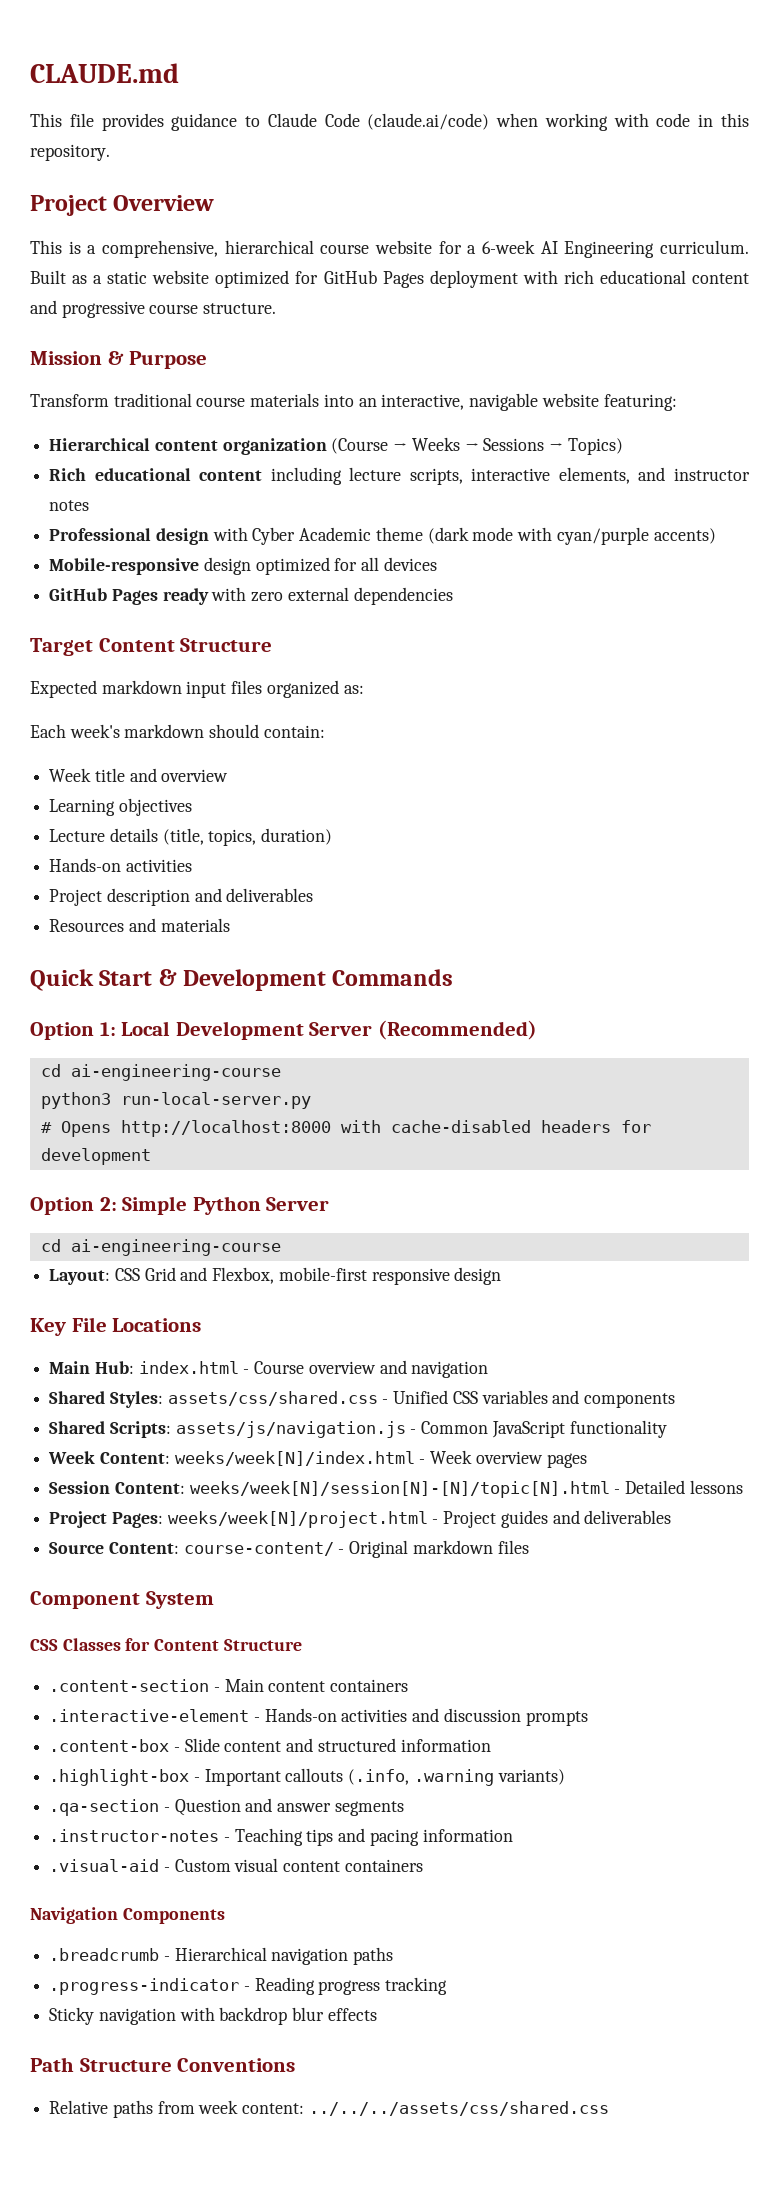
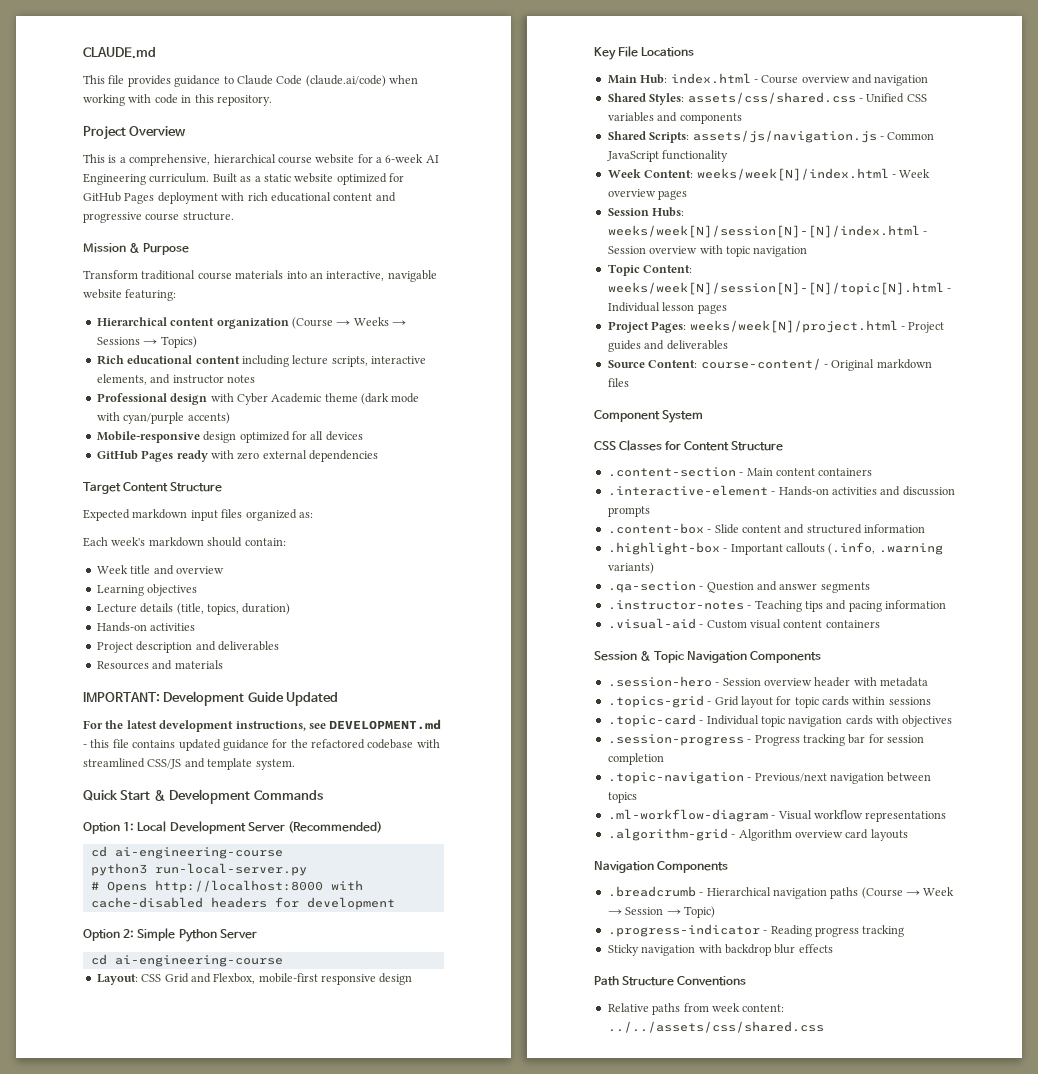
(230, 925) none -> [83,691,339,706] [83,719,442,732] [83,739,440,751] [83,758,295,770] // IMPORTANT: Development Guide Updated // For the latest development instructions, see DEVELOPMENT.md - this file contains updated guidance for the refactored codebase with streamlined CSS/JS and template system.
[114,1480,743,1498] Content: weeks/week[N]/session[N]-[N]/topic[N].html - Detailed lessons -> [652,207,685,217] [607,225,928,238] [607,245,808,257] [607,264,693,276] [607,282,952,295] [607,302,727,314] Hubs: weeks/week[N]/session[N]-[N]/index.html - Session overview with topic navigation // Topic Content: weeks/week[N]/session[N]-[N]/topic[N].html - Individual lesson pages
(423, 1865) none -> [594,651,822,663] [607,676,928,687] [607,695,931,708] [607,714,953,727] [607,734,924,746] [607,753,664,765] [607,772,932,784] [607,792,637,803] [607,809,947,822] [607,828,908,841] // Session & Topic Navigation Components // .session-hero - Session overview header with metadata // .topics-grid - Grid layout for topic cards within sessions // .topic-card - Individual topic navigation cards with objectives // .session-progress - Progress tracking bar for session completion // .topic-navigation - Previous/next navigation between topics // .ml-workflow-diagram - Visual workflow representations // .algorithm-grid - Algorithm overview card layouts
(394, 1956) none -> [861,887,955,899] [607,906,715,918] (Course → Week → Session → Topic)
[308,2101,609,2116] ../../../assets/css/shared.css -> [607,1021,824,1033] ../../assets/css/shared.css

